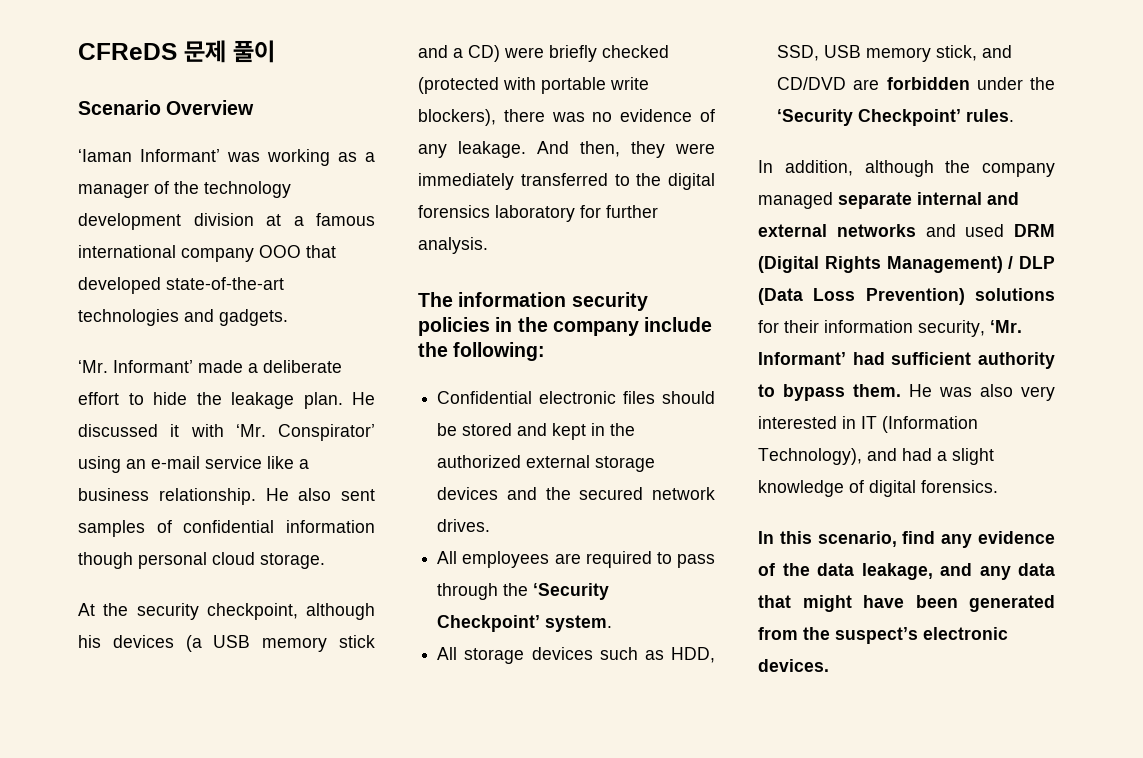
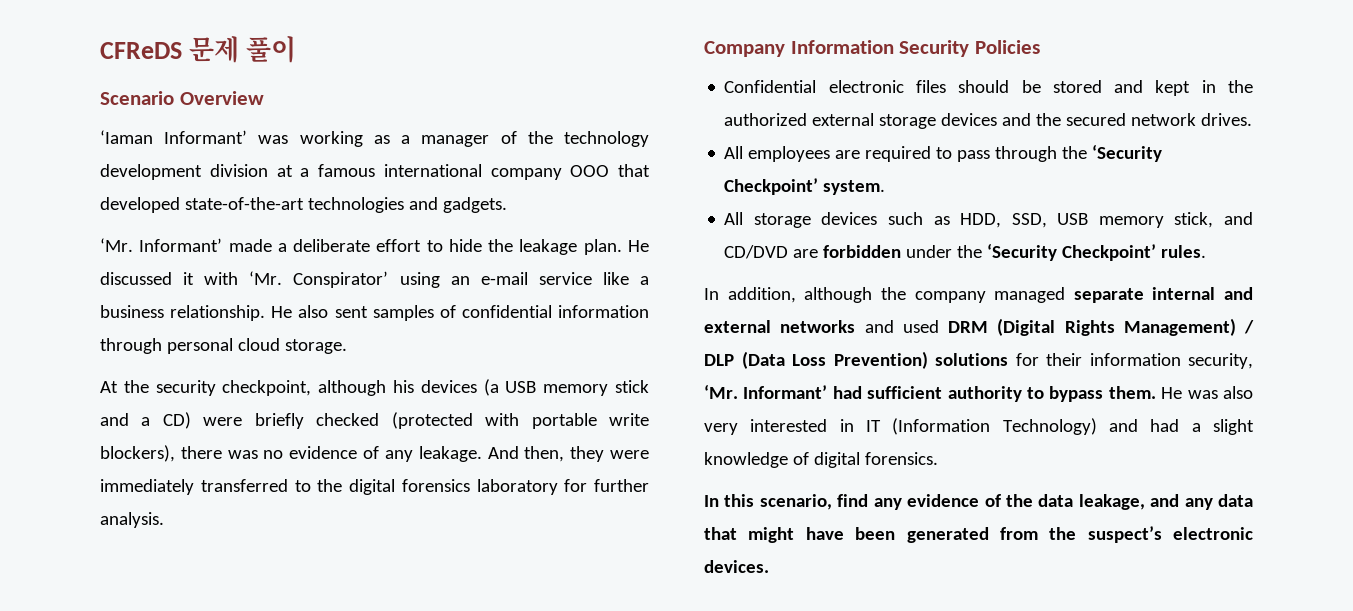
[78,552,133,569] though -> [100,338,162,354] through
[418,292,648,311] [418,317,713,336] [418,342,546,361] The information security policies in the company include the following: -> [704,40,1040,57] Company Information Security Policies
[758,448,862,465] Technology), -> [1002,418,1097,435] Technology)

